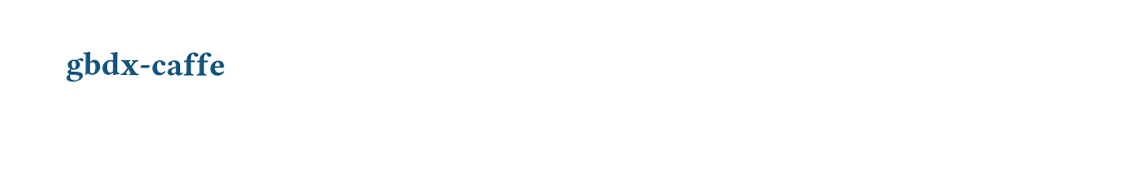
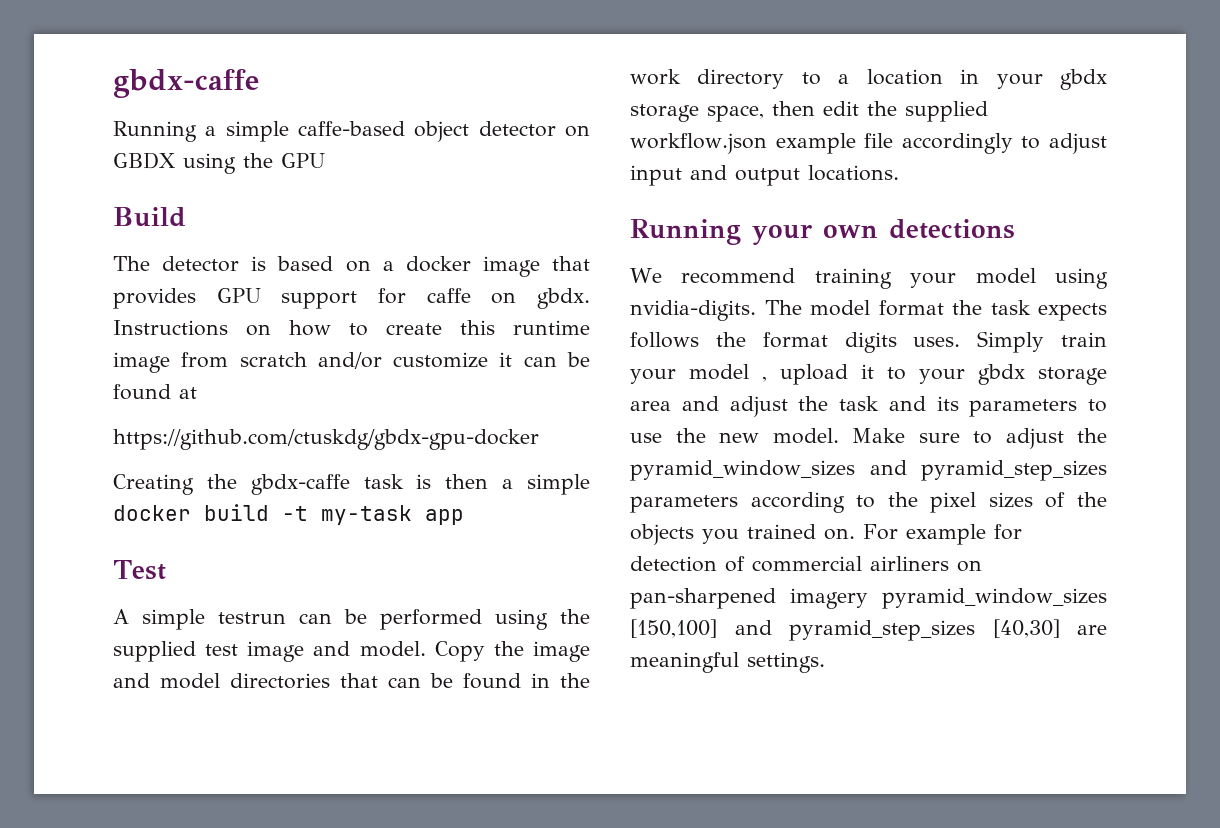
[66,51,226,83] gbdx-caffe -> [113,69,259,98] [113,121,590,142] [113,152,325,174] [113,207,186,227] [113,256,590,277] [113,288,590,309] [113,320,590,336] [113,352,590,373] [113,384,197,400] [113,429,539,450] [113,474,590,495] [113,504,464,525] [113,560,166,580] [113,609,590,630] [113,641,590,662] [113,673,590,689] [630,69,1107,90] [630,101,988,122] [630,133,1107,154] [630,165,899,186] [630,219,1015,245] [630,268,1108,289] [630,300,1107,321] [630,331,1107,353] [630,364,1107,385] [630,396,1107,417] [630,428,1107,449] [630,460,1107,481] [630,492,1107,513] [630,524,1022,545] [630,556,982,572] [630,588,1107,609] [630,619,1107,641] [630,652,825,673] gbdx-caffe // Running a simple caffe-based object detector on GBDX using the GPU // Build // The detector is based on a docker image that provides GPU support for caffe on gbdx. Instructions on how to create this runtime image from scratch and/or customize it can be found at // https://github.com/ctuskdg/gbdx-gpu-docker // Creating the gbdx-caffe task is then a simple docker build -t my-task app // Test // A simple testrun can be performed using the supplied test image and model. Copy the image and model directories that can be found in the work directory to a location in your gbdx storage space, then edit the supplied workflow.json example file accordingly to adjust input and output locations. // Running your own detections // We recommend training your model using nvidia-digits. The model format the task expects follows the format digits uses. Simply train your model , upload it to your gbdx storage area and adjust the task and its parameters to use the new model. Make sure to adjust the pyramid_window_sizes and pyramid_step_sizes parameters according to the pixel sizes of the objects you trained on. For example for detection of commercial airliners on pan-sharpened imagery pyramid_window_sizes [150,100] and pyramid_step_sizes [40,30] are meaningful settings.

